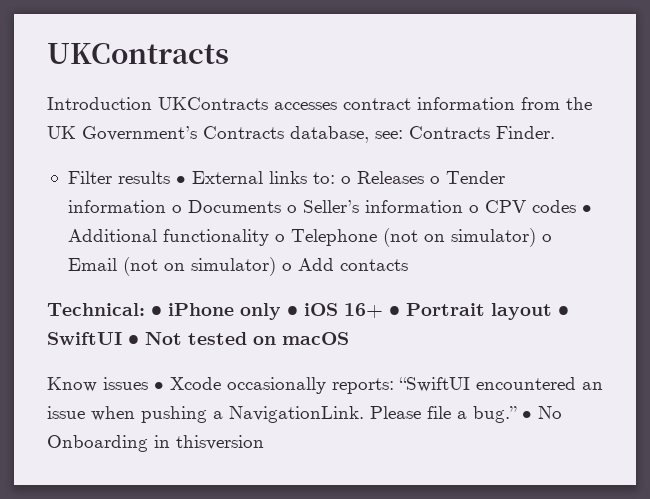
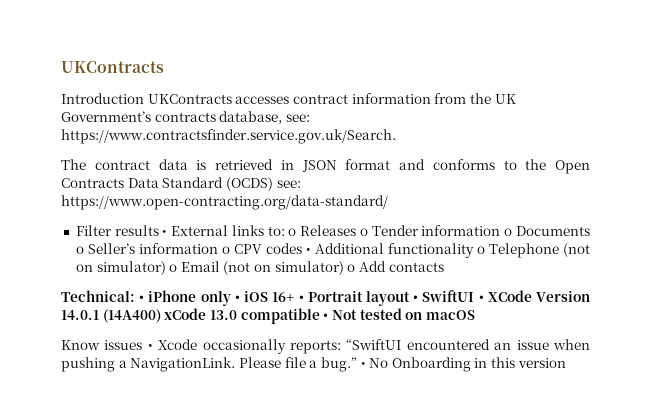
[203,126,284,139] Contracts -> [154,112,216,122] contracts
[409,126,555,139] Contracts Finder. -> [61,129,396,144] [61,159,590,174] [61,177,301,191] [61,195,388,210] https://www.contractsfinder.service.gov.uk/Search. // The contract data is retrieved in JSON format and conforms to the Open Contracts Data Standard (OCDS) see: https://www.open-contracting.org/data-standard/
(139, 340) none -> [487,290,591,302] [61,308,329,324] XCode Version 14.0.1 (14A400) xCode 13.0 compatible •
[176,435,264,450] thisversion -> [491,357,566,368] this version

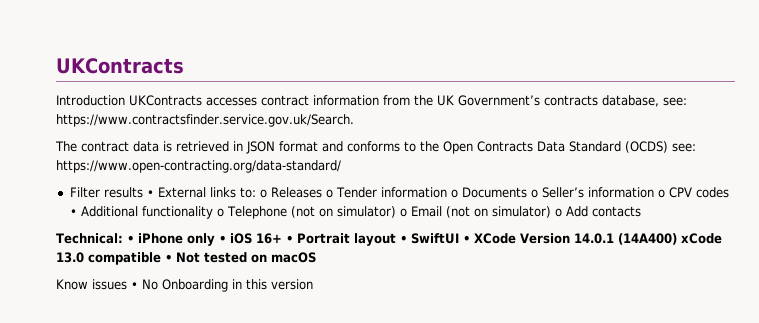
[158,339,590,354] [61,357,366,372] Xcode occasionally reports: “SwiftUI encountered an issue when pushing a NavigationLink. Please file a bug.” • -> (138, 285) none

